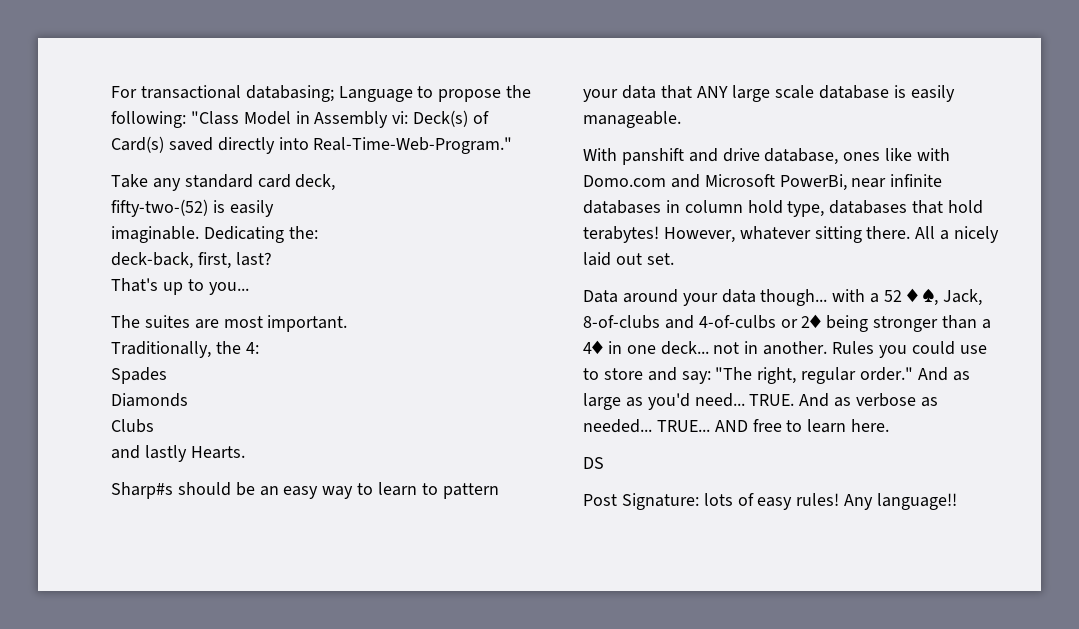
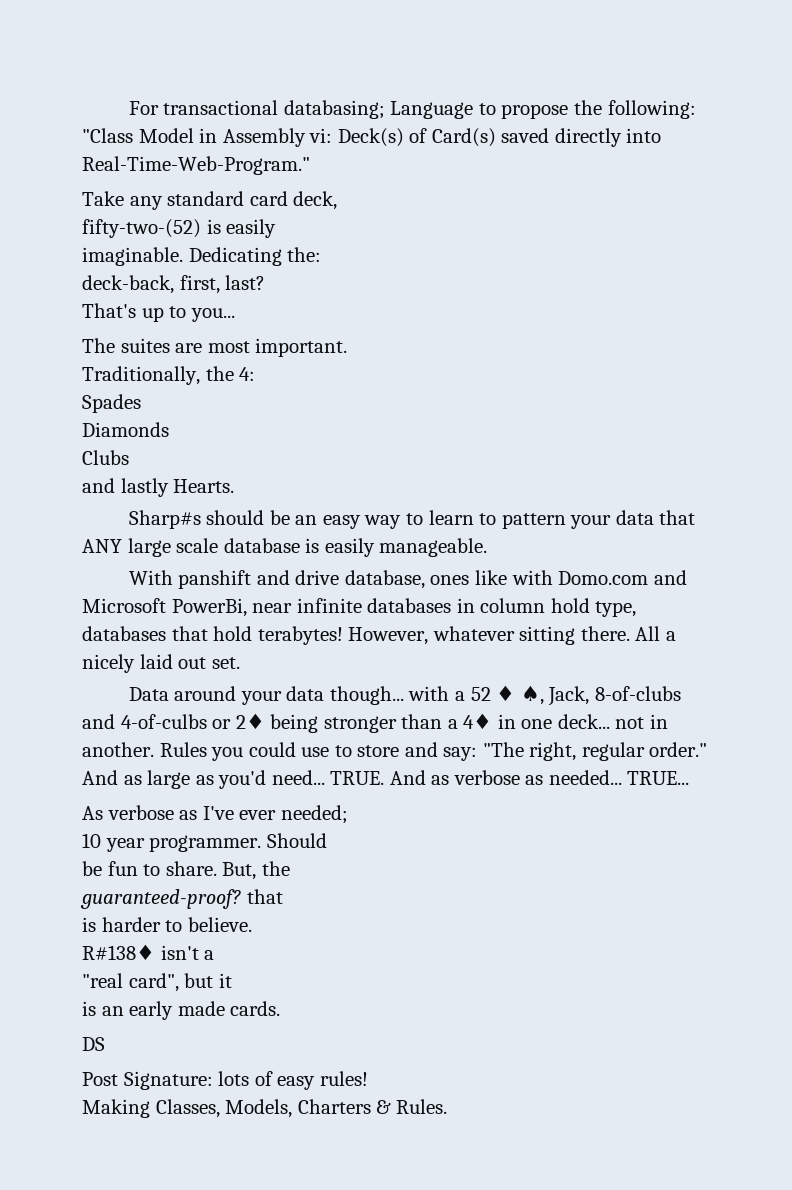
[714,419,890,433] AND free to learn here. -> [82,805,348,824] [82,833,327,852] [82,861,290,880] [80,889,283,909] [82,917,252,932] [82,944,215,960] [82,973,232,992] [82,1001,281,1020] // As verbose as I've ever needed; // 10 year programmer. Should // be fun to share. But, the // guaranteed-proof? that // is harder to believe. // R#138♦ isn't a // "real card", but it // is an early made cards.
[844,493,958,510] Any language!! -> [82,1099,447,1118] // Making Classes, Models, Charters & Rules.

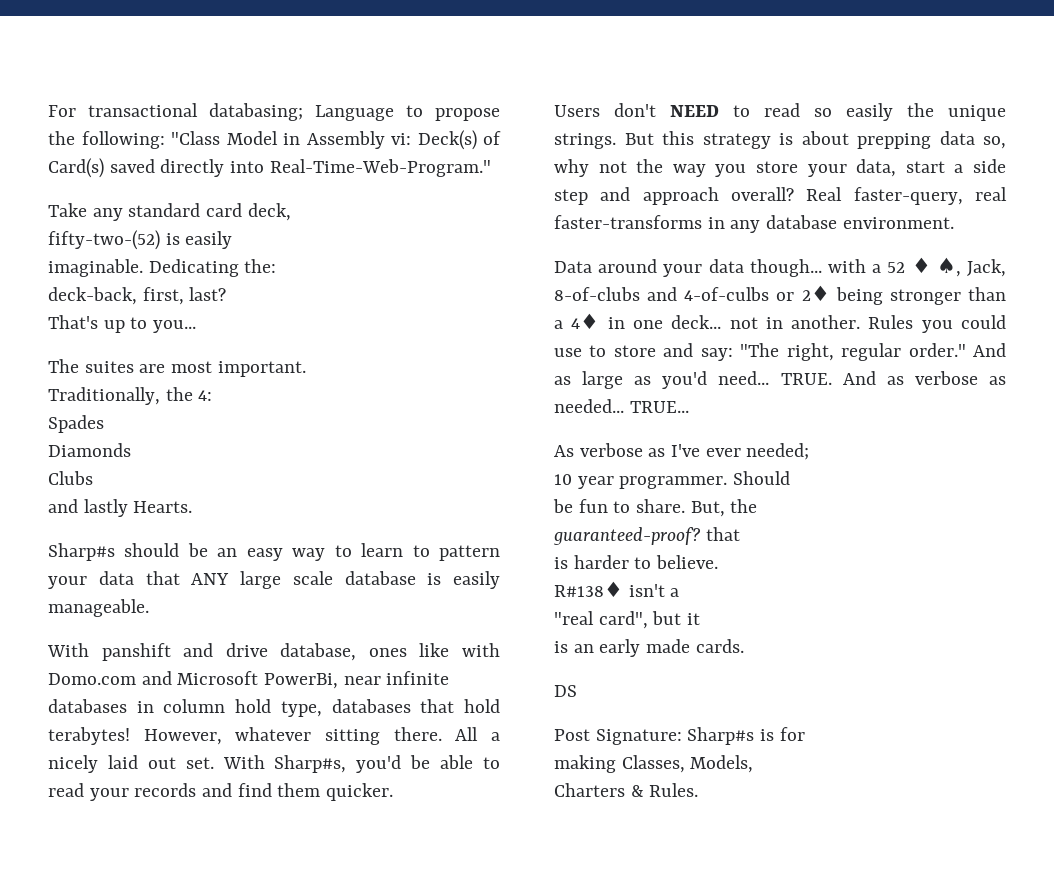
(240, 663) none -> [222,755,501,773] [48,783,394,801] [554,103,1006,121] [554,131,1006,149] [554,159,1006,177] [554,187,1007,205] [554,215,954,233] With Sharp#s, you'd be able to read your records and find them quicker. // Users don't NEED to read so easily the unique strings. But this strategy is about prepping data so, why not the way you store your data, start a side step and approach overall? Real faster-query, real faster-transforms in any database environment.
[218,1071,368,1090] [82,1099,150,1118] lots of easy rules! // Making -> [687,727,805,745] [554,755,616,773] Sharp#s is for // making
(293, 1108) none -> (754, 764) //

